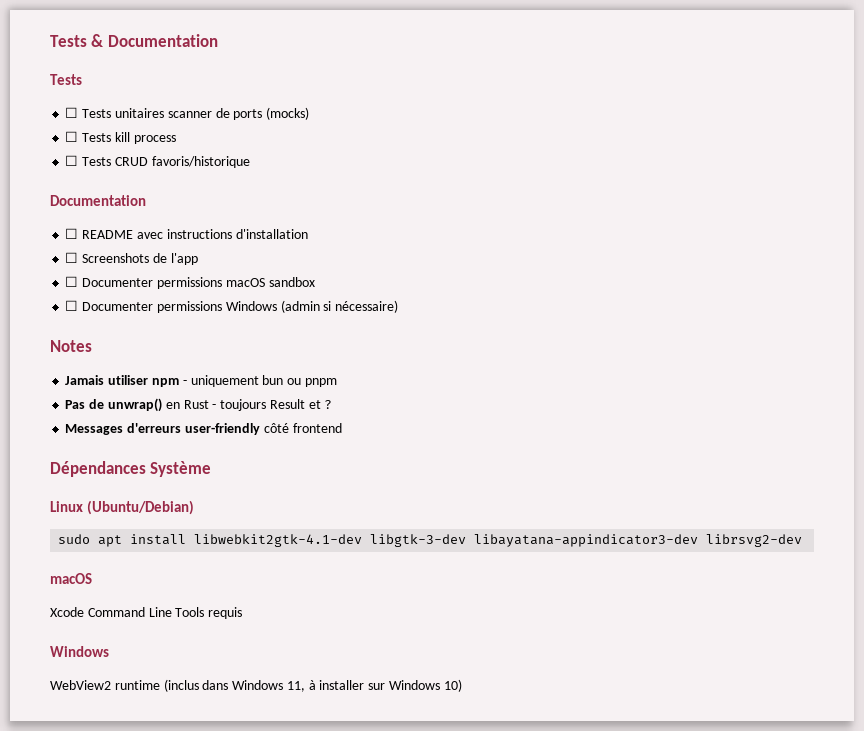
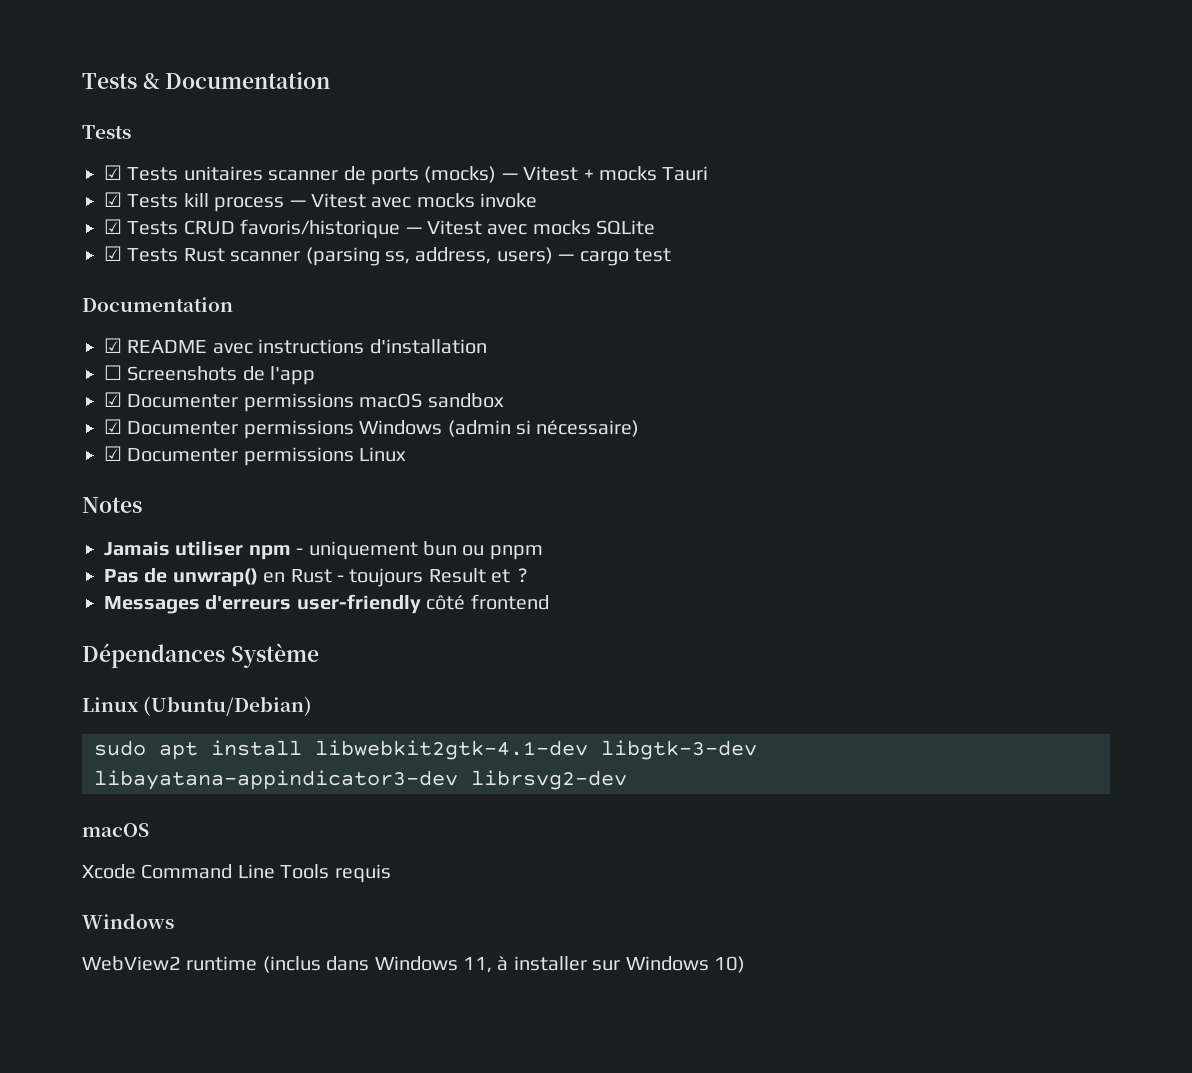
[65,107,79,118] ☐ -> [104,165,122,180] ☑
[65,131,176,144] [65,155,250,168] [50,195,146,206] [65,228,79,239] // ☐ Tests kill process // ☐ Tests CRUD favoris/historique // Documentation // ☐ -> [501,166,709,181] [104,192,538,212] [104,219,656,239] [104,246,671,266] [82,297,233,312] [104,338,122,353] — Vitest + mocks Tauri // ☑ Tests kill process — Vitest avec mocks invoke // ☑ Tests CRUD favoris/historique — Vitest avec mocks SQLite // ☑ Tests Rust scanner (parsing ss, address, users) — cargo test // Documentation // ☑
[65,276,79,287] ☐ -> [104,392,122,407] ☑
[65,300,79,311] ☐ -> [104,419,122,434] ☑
(399, 306) none -> [104,446,407,466] // ☑ Documenter permissions Linux

